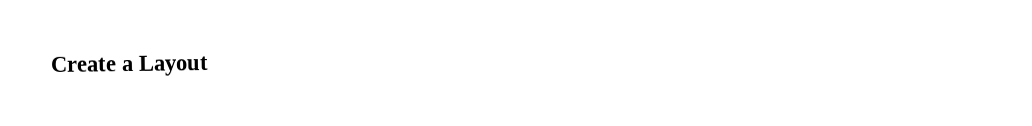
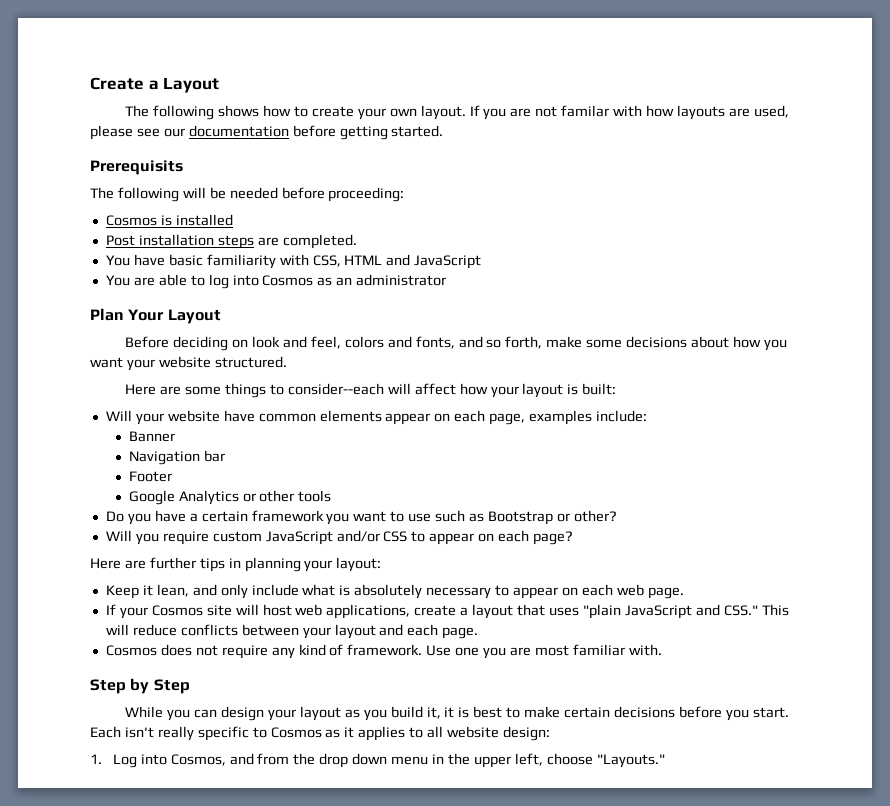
(210, 65) none -> [125,105,789,120] [90,125,444,140] [90,160,183,175] [90,187,405,202] [105,214,233,226] [105,234,357,249] [105,254,482,269] [105,274,447,289] [90,308,221,324] [125,336,787,351] [90,356,287,371] [125,383,617,398] [105,410,648,425] [128,431,175,442] [128,450,225,465] [128,471,172,482] [128,490,332,505] [105,510,617,525] [105,530,574,545] [90,557,382,572] [105,584,684,599] [105,604,789,619] [105,624,479,639] [105,644,662,659] [90,678,190,694] [125,706,789,721] [90,726,550,741] [90,753,665,768] // The following shows how to create your own layout. If you are not familar with how layouts are used, please see our documentation before getting started. // Prerequisits // The following will be needed before proceeding: // Cosmos is installed // Post installation steps are completed. // You have basic familiarity with CSS, HTML and JavaScript // You are able to log into Cosmos as an administrator // Plan Your Layout // Before deciding on look and feel, colors and fonts, and so forth, make some decisions about how you want your website structured. // Here are some things to consider--each will affect how your layout is built: // Will your website have common elements appear on each page, examples include: // Banner // Navigation bar // Footer // Google Analytics or other tools // Do you have a certain framework you want to use such as Bootstrap or other? // Will you require custom JavaScript and/or CSS to appear on each page? // Here are further tips in planning your layout: // Keep it lean, and only include what is absolutely necessary to appear on each web page. // If your Cosmos site will host web applications, create a layout that uses "plain JavaScript and CSS." This will reduce conflicts between your layout and each page. // Cosmos does not require any kind of framework. Use one you are most familiar with. // Step by Step // While you can design your layout as you build it, it is best to make certain decisions before you start. Each isn't really specific to Cosmos as it applies to all website design: // 1. Log into Cosmos, and from the drop down menu in the upper left, choose "Layouts."

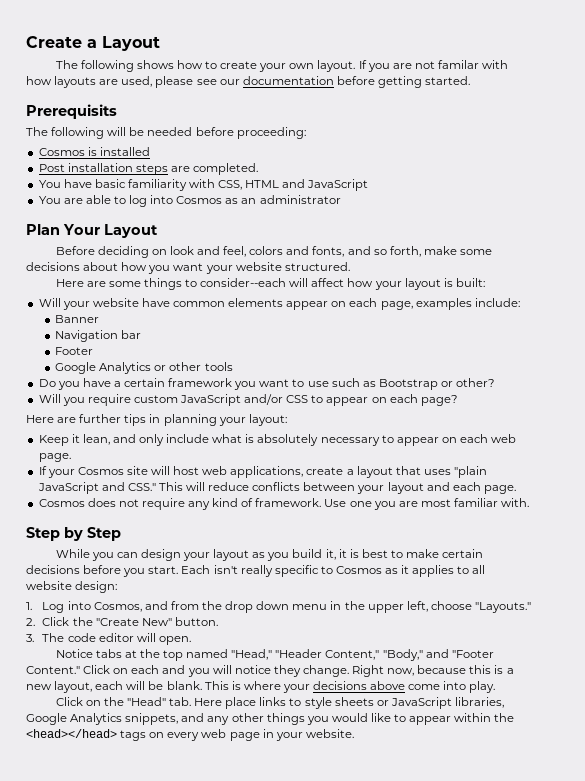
(665, 761) none -> [26,617,218,626] [26,633,191,645] [55,649,494,661] [26,665,514,677] [26,681,496,693] [55,697,504,709] [26,713,515,725] [26,729,354,741] // 2. Click the "Create New" button. // 3. The code editor will open. // Notice tabs at the top named "Head," "Header Content," "Body," and "Footer Content." Click on each and you will notice they change. Right now, because this is a new layout, each will be blank. This is where your decisions above come into play. // Click on the "Head" tab. Here place links to style sheets or JavaScript libraries, Google Analytics snippets, and any other things you would like to appear within the <head></head> tags on every web page in your website.

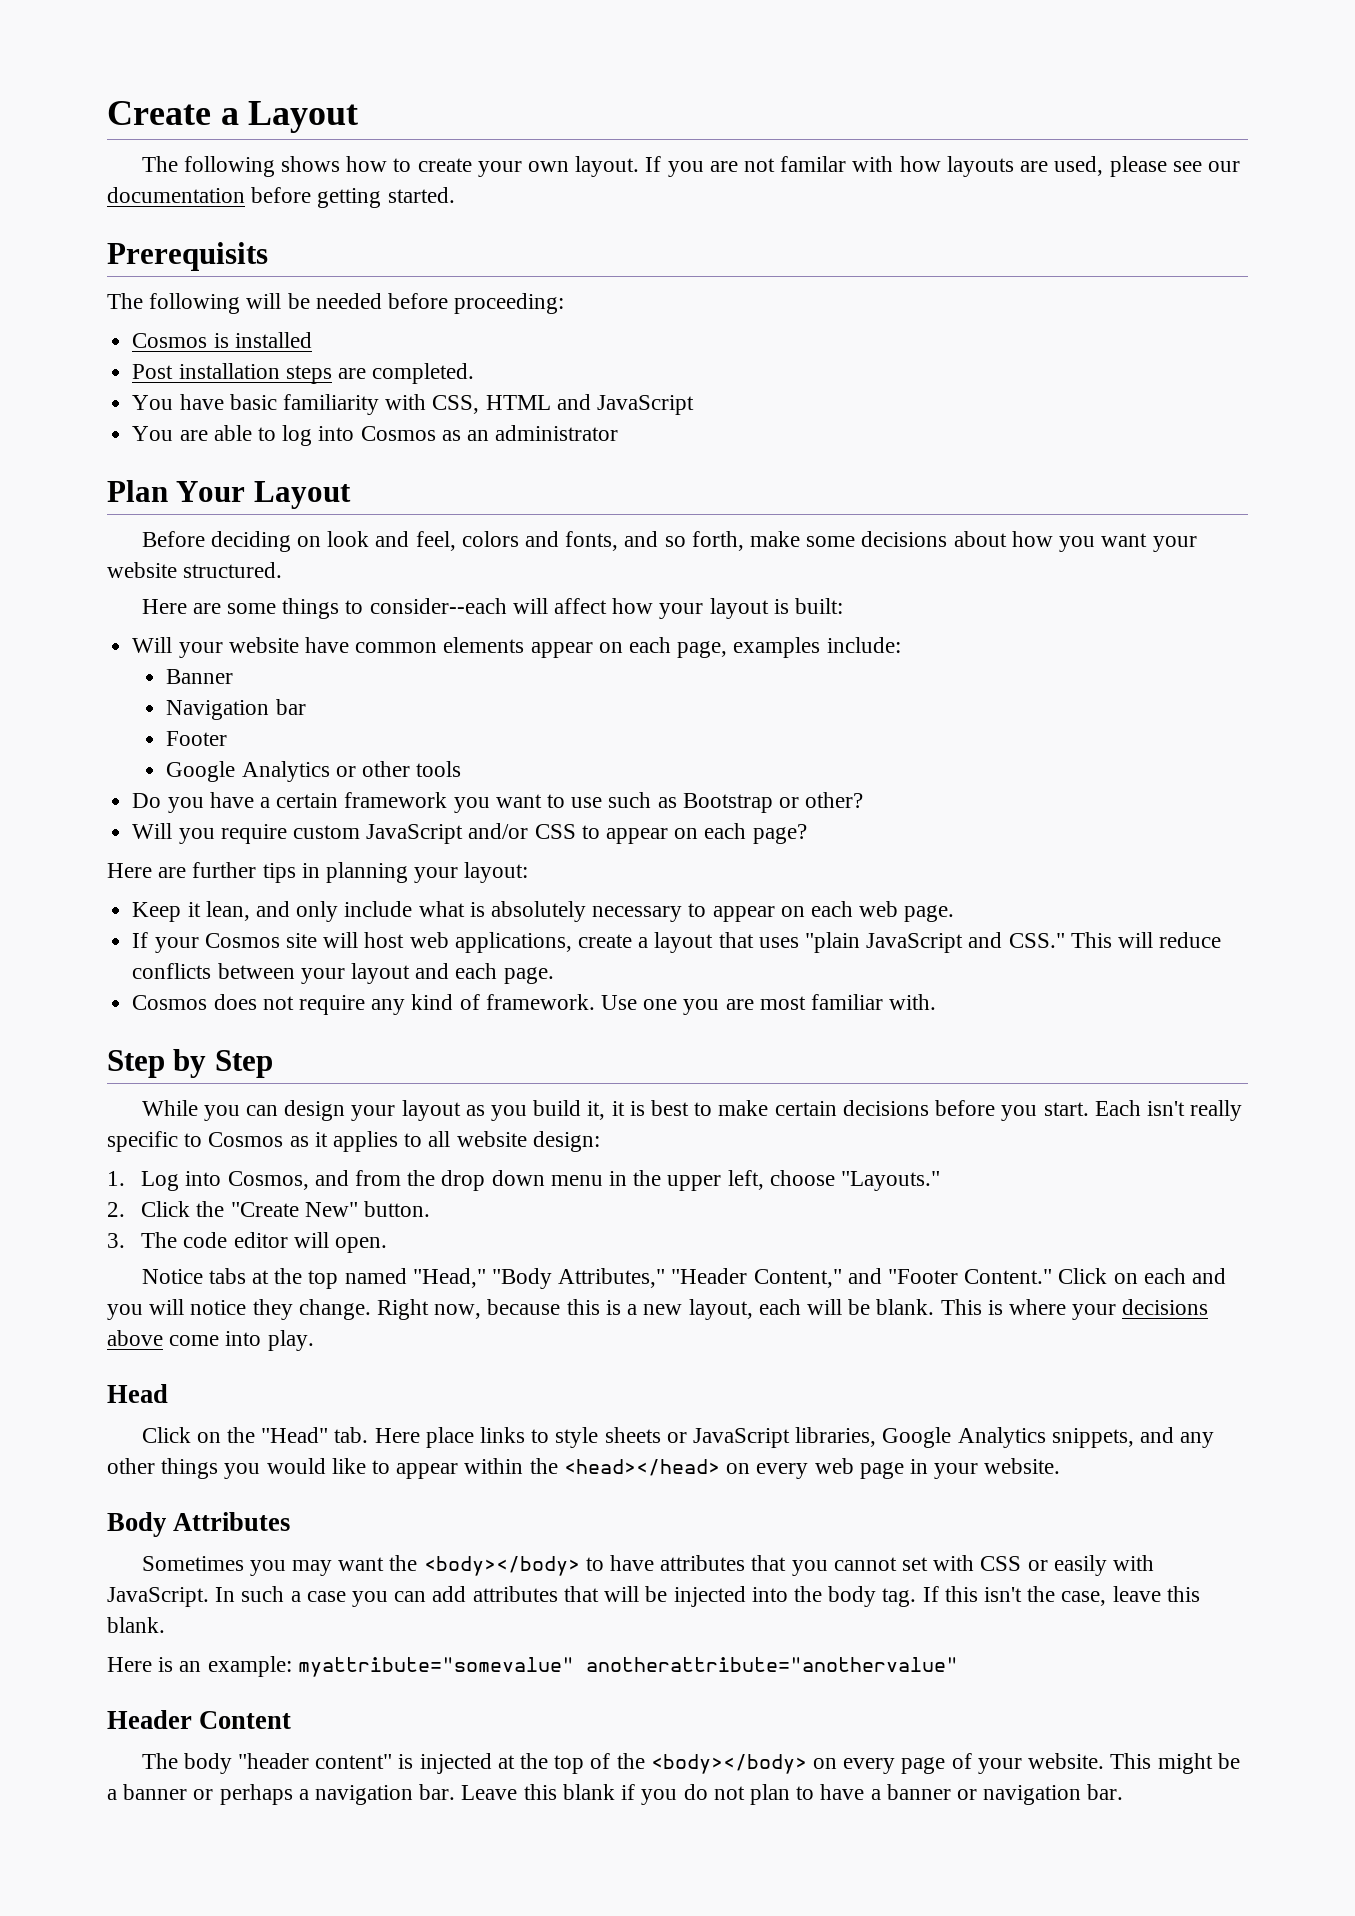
(273, 654) none -> [491,1268,666,1289] "Body Attributes,"
[382,649,423,661] "Body," -> (842, 1278) none
(496, 687) none -> [107,1384,168,1403] // Head
[120,730,147,741] tags -> (720, 1467) none
(354, 733) none -> [107,1512,291,1537] [141,1555,1155,1576] [107,1586,1200,1607] [107,1617,165,1633] [107,1656,958,1677] [107,1710,292,1729] [141,1753,1240,1774] [107,1784,1124,1805] // Body Attributes // Sometimes you may want the <body></body> to have attributes that you cannot set with CSS or easily with JavaScript. In such a case you can add attributes that will be injected into the body tag. If this isn't the case, leave this blank. // Here is an example: myattribute="somevalue" anotherattribute="anothervalue" // Header Content // The body "header content" is injected at the top of the <body></body> on every page of your website. This might be a banner or perhaps a navigation bar. Leave this blank if you do not plan to have a banner or navigation bar.

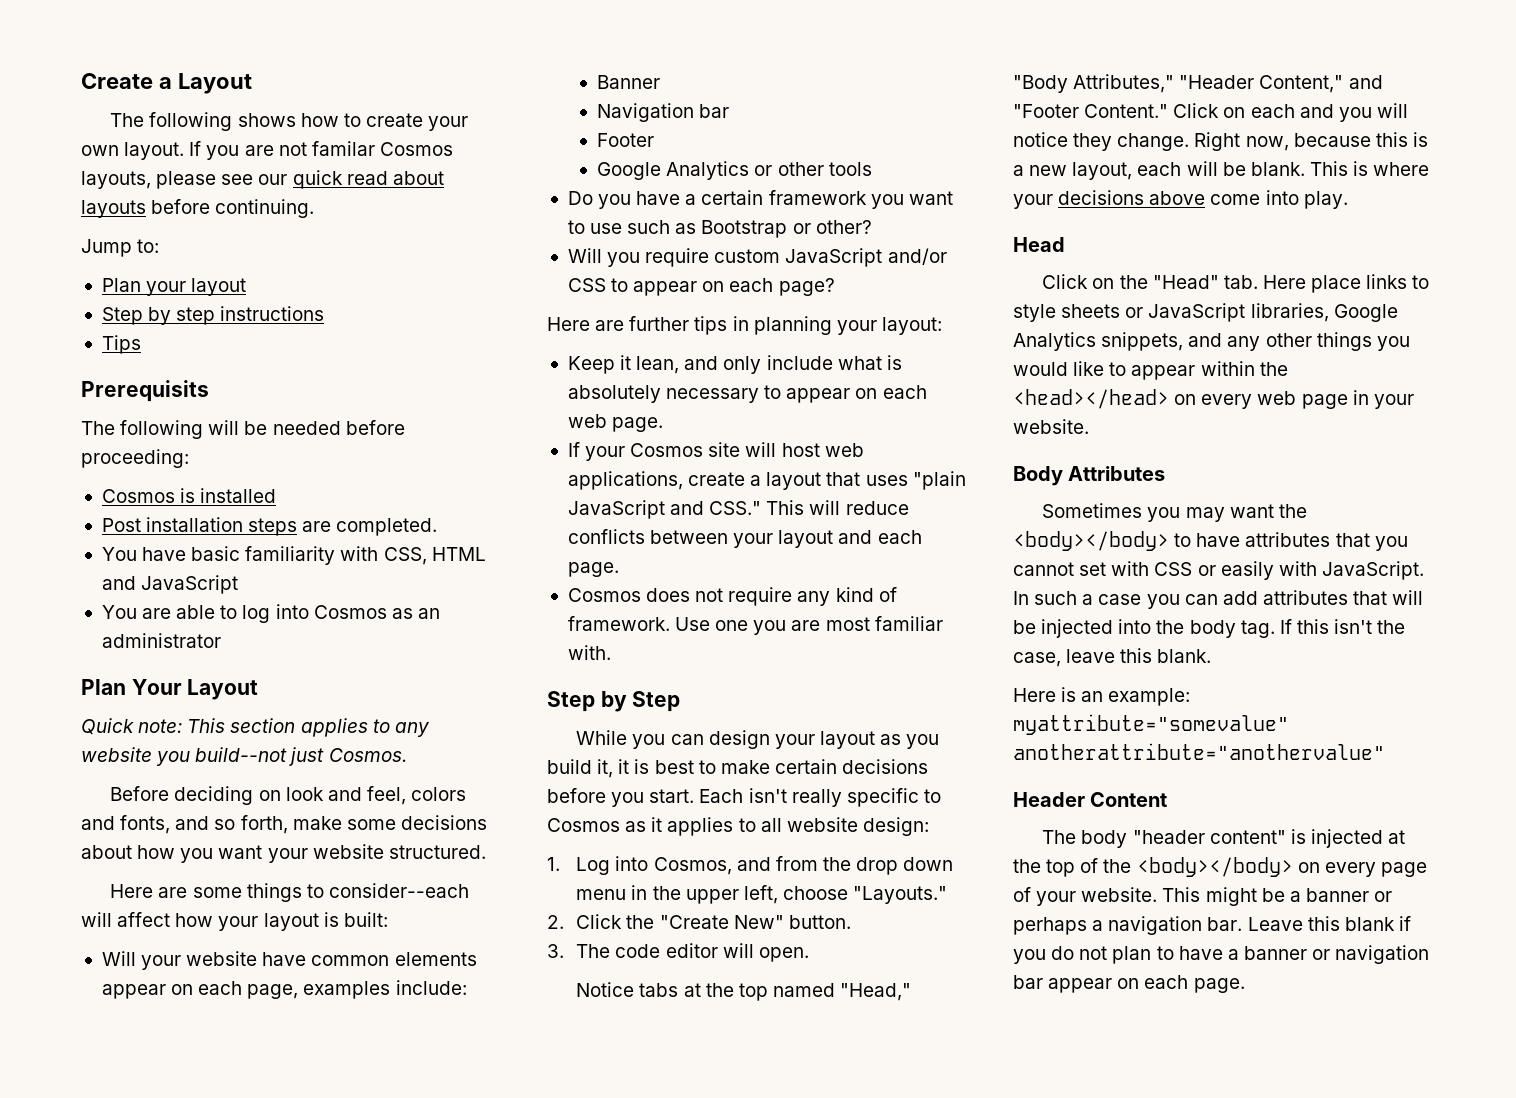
[852,156,1240,177] [107,187,455,208] with how layouts are used, please see our documentation before getting started. -> [379,142,453,156] [81,170,444,189] [81,199,315,218] [81,239,160,257] [101,278,247,296] [101,306,325,325] [101,335,141,354] Cosmos layouts, please see our quick read about layouts before continuing. // Jump to: // Plan your layout // Step by step instructions // Tips
(351, 495) none -> [81,718,430,737] [81,747,407,766] // Quick note: This section applies to any website you build--not just Cosmos.
[1087,1784,1124,1800] bar. -> [1013,975,1245,993] bar appear on each page.

